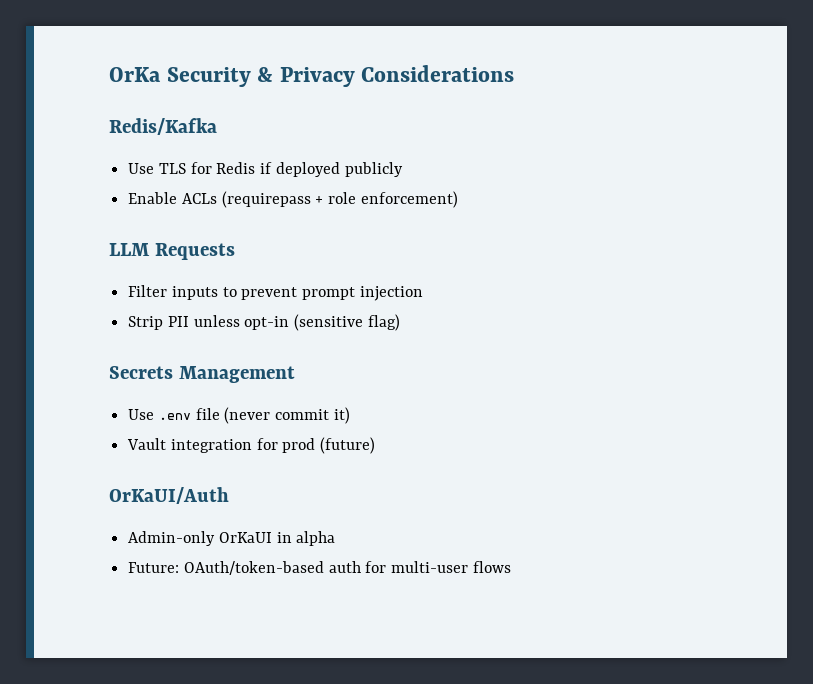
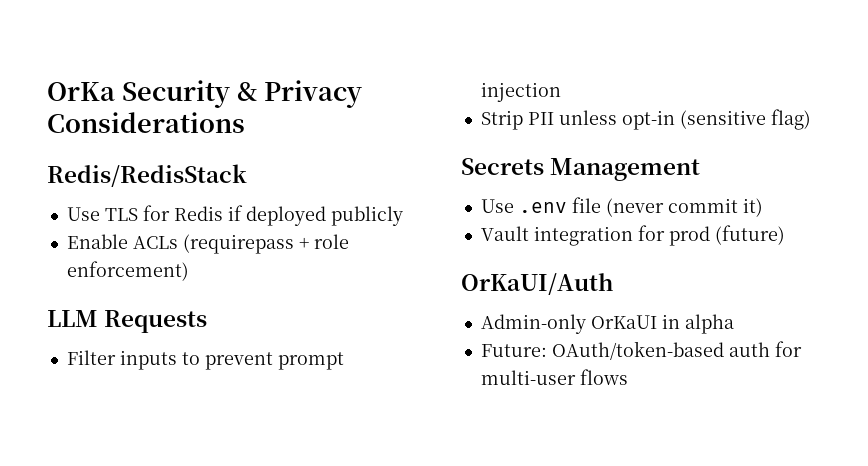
[109,118,217,135] Redis/Kafka -> [47,164,247,187] Redis/RedisStack

